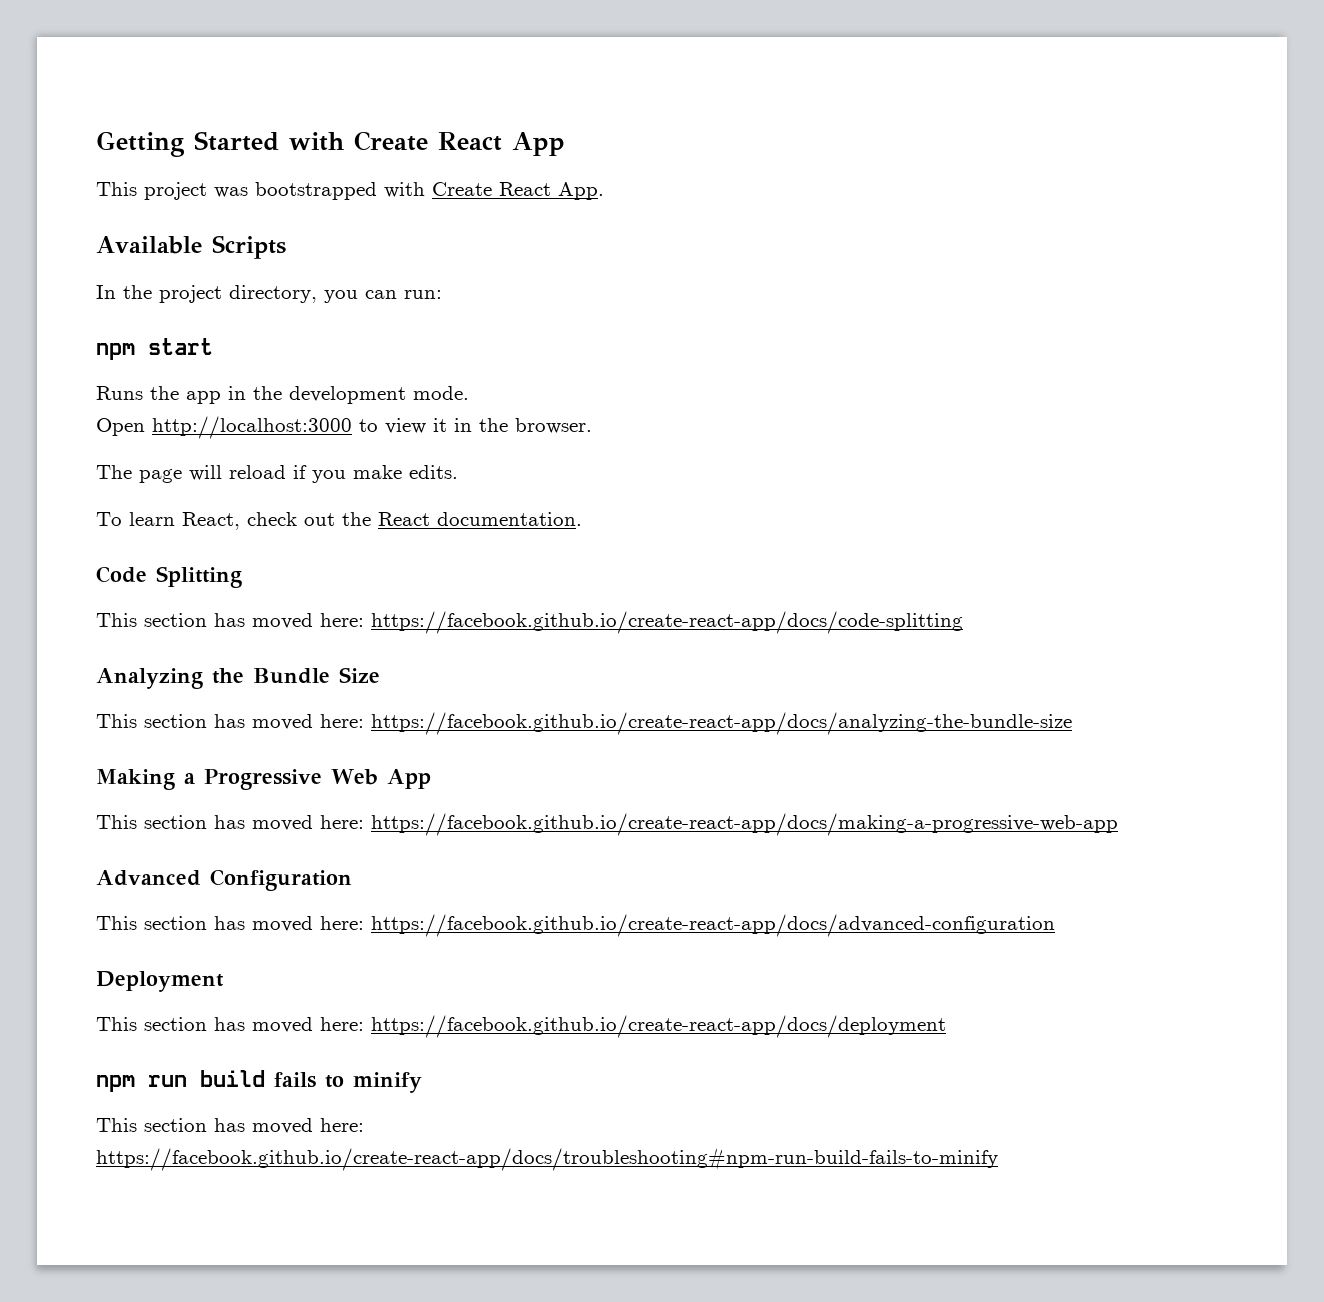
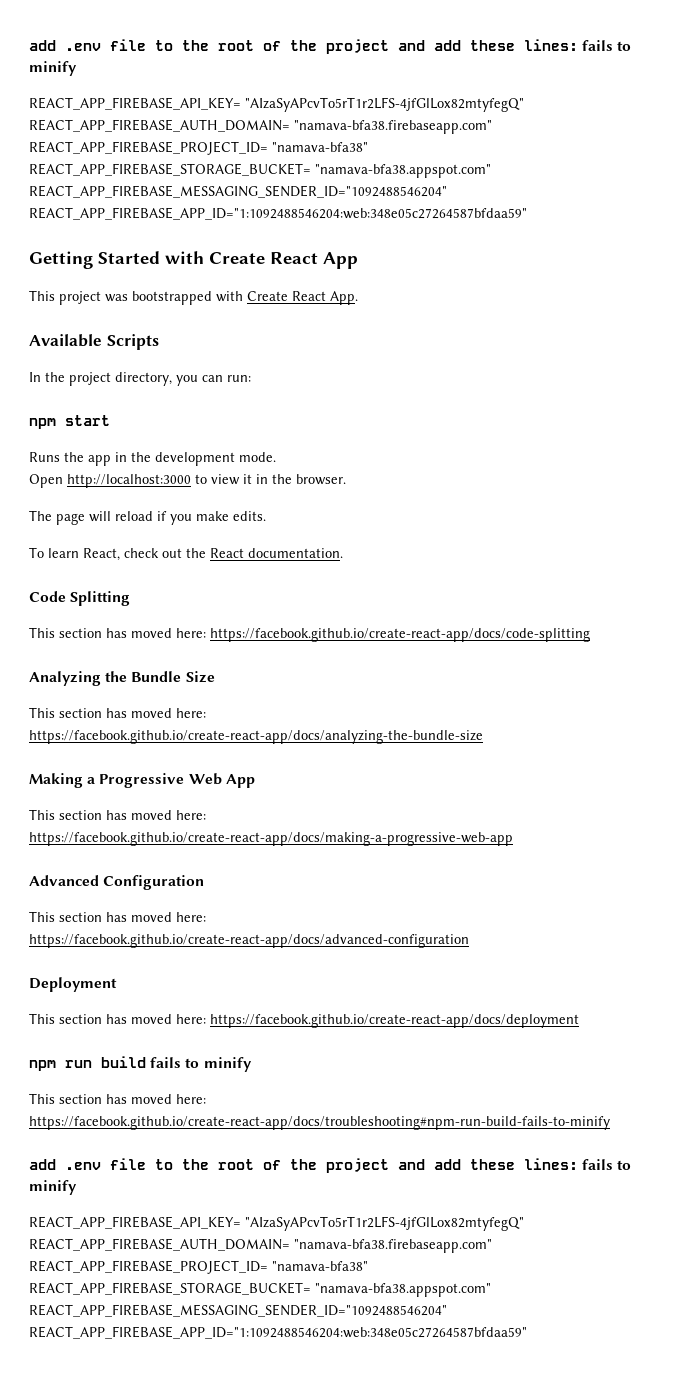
(96, 144) none -> [29,39,632,54] [29,61,77,76] [29,97,524,112] [29,119,492,134] [29,141,368,155] [29,163,491,178] [29,185,447,198] [29,207,527,220] add .env file to the root of the project and add these lines: fails to minify // REACT_APP_FIREBASE_API_KEY= "AIzaSyAPcvTo5rT1r2LFS-4jfGlLox82mtyfegQ" REACT_APP_FIREBASE_AUTH_DOMAIN= "namava-bfa38.firebaseapp.com" REACT_APP_FIREBASE_PROJECT_ID= "namava-bfa38" REACT_APP_FIREBASE_STORAGE_BUCKET= "namava-bfa38.appspot.com" REACT_APP_FIREBASE_MESSAGING_SENDER_ID="1092488546204" REACT_APP_FIREBASE_APP_ID="1:1092488546204:web:348e05c27264587bfdaa59" //
(998, 1159) none -> [29,1158,632,1173] [29,1180,77,1195] [29,1216,524,1231] [29,1238,492,1253] [29,1260,368,1274] [29,1282,491,1297] [29,1304,447,1317] [29,1326,527,1339] // add .env file to the root of the project and add these lines: fails to minify // REACT_APP_FIREBASE_API_KEY= "AIzaSyAPcvTo5rT1r2LFS-4jfGlLox82mtyfegQ" REACT_APP_FIREBASE_AUTH_DOMAIN= "namava-bfa38.firebaseapp.com" REACT_APP_FIREBASE_PROJECT_ID= "namava-bfa38" REACT_APP_FIREBASE_STORAGE_BUCKET= "namava-bfa38.appspot.com" REACT_APP_FIREBASE_MESSAGING_SENDER_ID="1092488546204" REACT_APP_FIREBASE_APP_ID="1:1092488546204:web:348e05c27264587bfdaa59"

